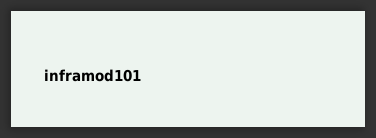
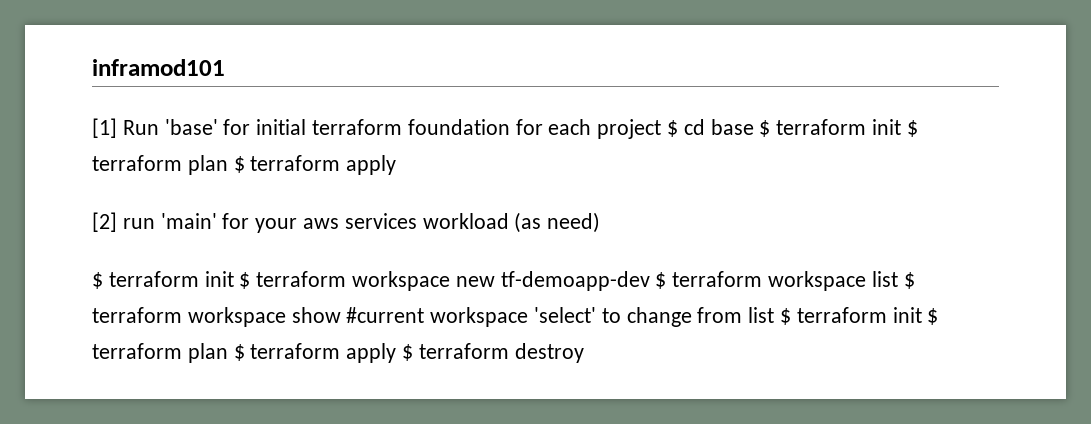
(141, 75) none -> [92,118,918,139] [92,155,397,175] [92,212,601,233] [92,271,915,291] [92,307,939,327] [92,343,584,363] // [1] Run 'base' for initial terraform foundation for each project $ cd base $ terraform init $ terraform plan $ terraform apply // [2] run 'main' for your aws services workload (as need) // $ terraform init $ terraform workspace new tf-demoapp-dev $ terraform workspace list $ terraform workspace show #current workspace 'select' to change from list $ terraform init $ terraform plan $ terraform apply $ terraform destroy

